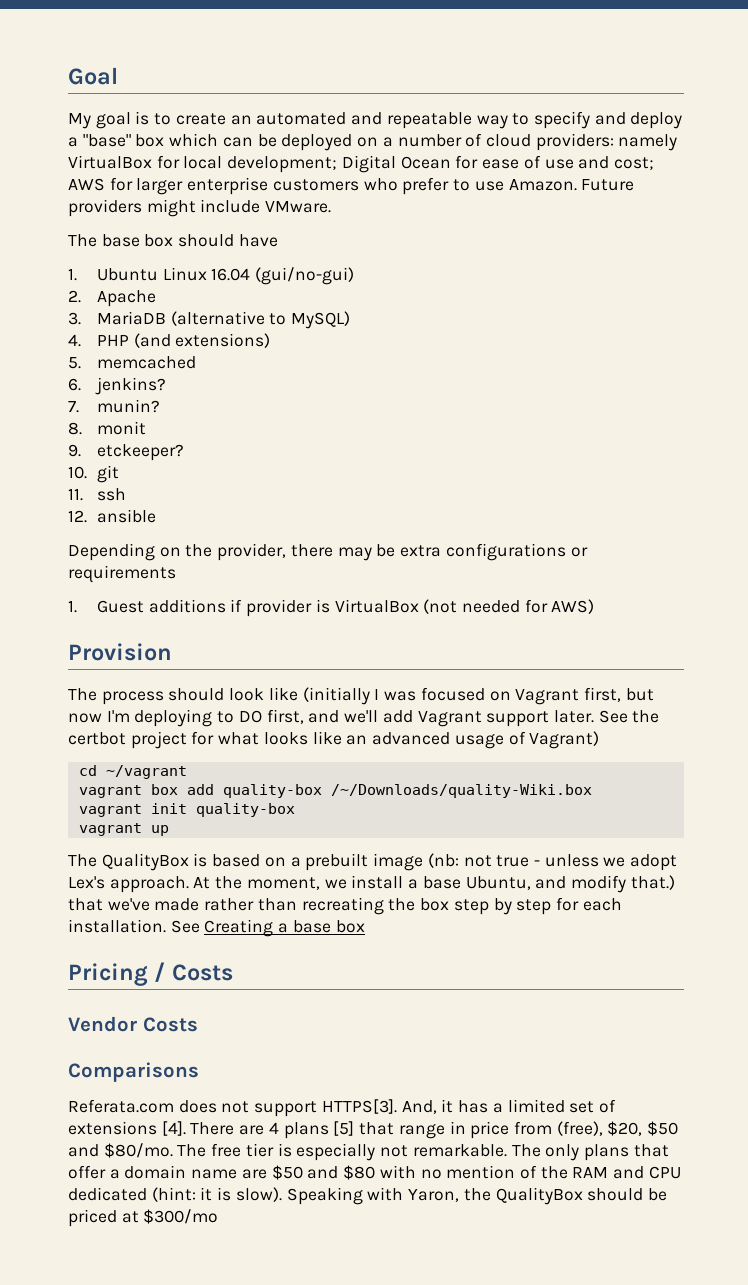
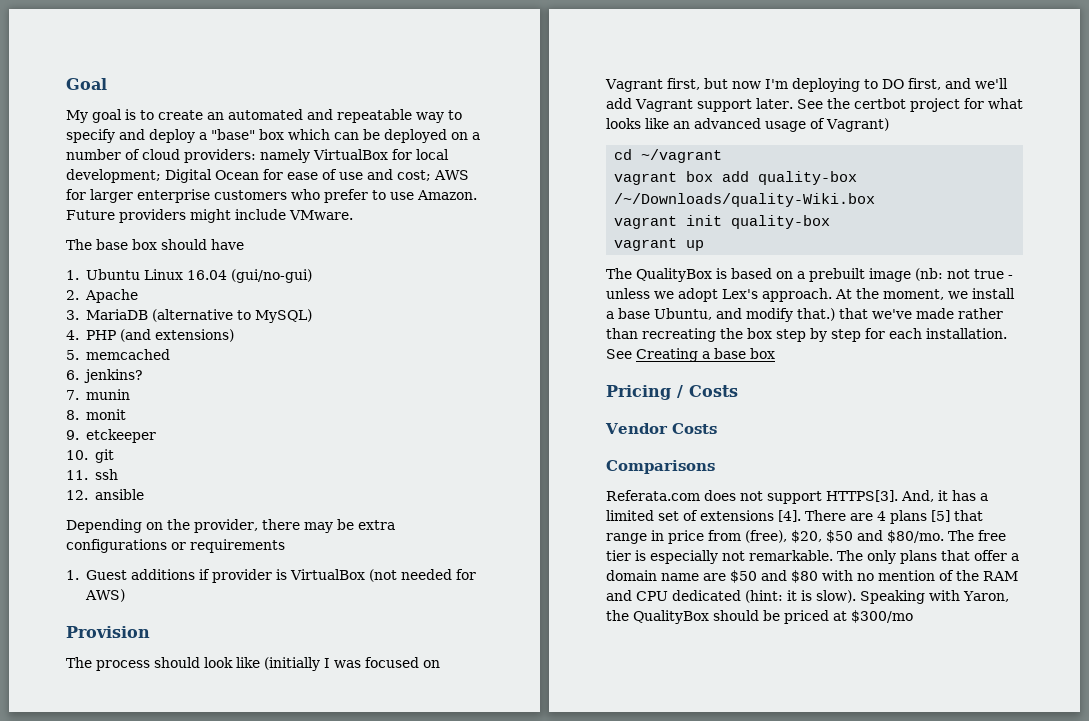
[96,399,160,413] munin? -> [85,389,130,400] munin
[96,444,184,461] etckeeper? -> [85,429,156,443] etckeeper

